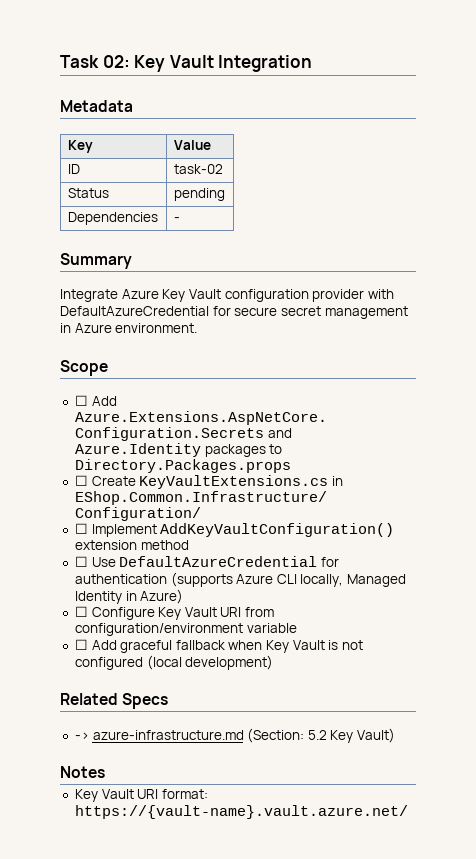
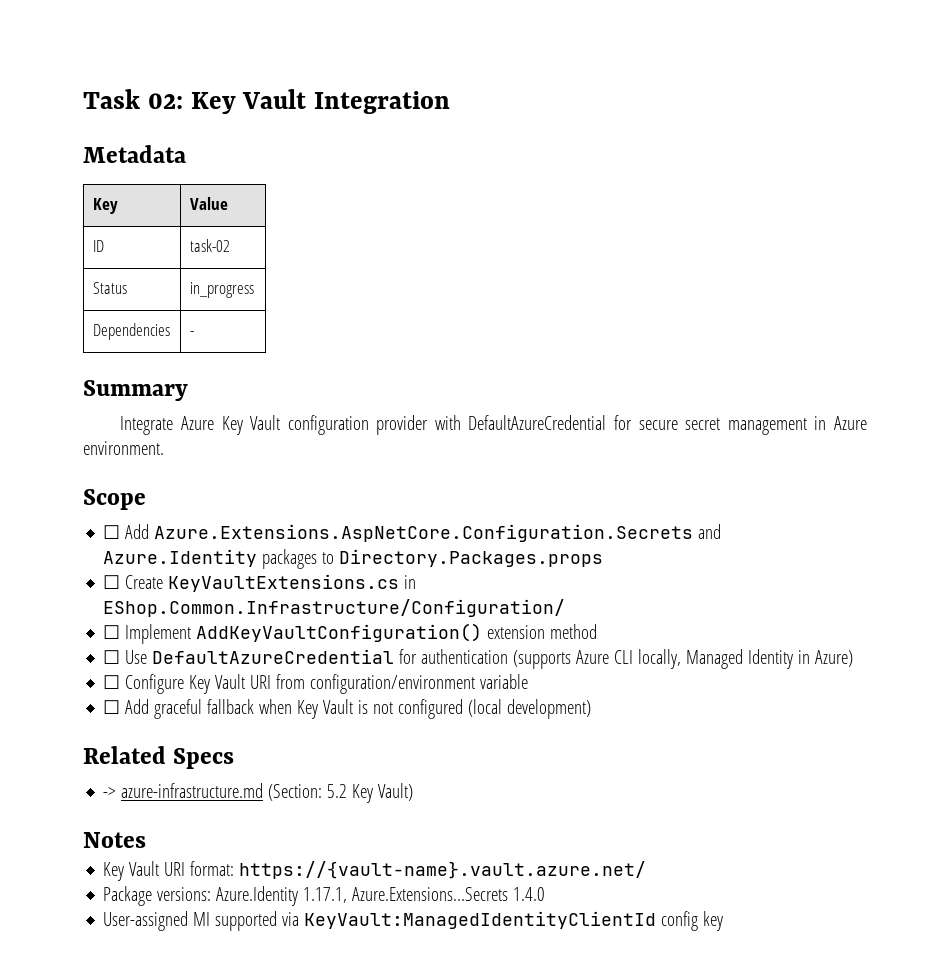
[173,188,225,201] pending -> [189,282,254,298] in_progress
(408, 812) none -> [103,886,546,906] [103,911,724,931] // Package versions: Azure.Identity 1.17.1, Azure.Extensions...Secrets 1.4.0 // User-assigned MI supported via KeyVault:ManagedIdentityClientId config key

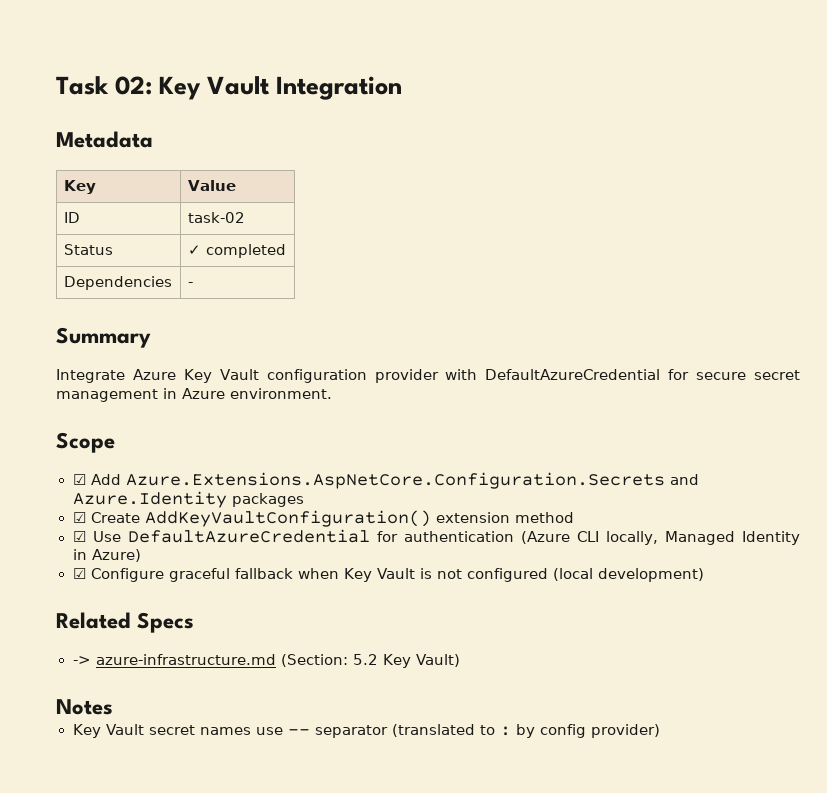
[189,282,254,298] in_progress -> [187,244,286,258] ✓ completed
[103,525,121,539] ☐ -> [72,474,86,485] ☑
[322,549,604,567] [103,574,417,592] [103,599,566,617] [103,624,192,644] to Directory.Packages.props // ☐ Create KeyVaultExtensions.cs in EShop.Common.Infrastructure/Configuration/ // ☐ Implement -> [72,512,140,523] // ☑ Create
[103,650,121,664] ☐ -> [72,531,86,542] ☑
[513,650,610,669] (supports Azure -> [520,531,570,544] (Azure
[103,674,529,694] [103,699,150,714] ☐ Configure Key Vault URI from configuration/environment variable // ☐ Add -> [72,568,164,582] ☑ Configure
[164,861,647,879] [103,886,546,906] [103,911,724,931] URI format: https://{vault-name}.vault.azure.net/ // Package versions: Azure.Identity 1.17.1, Azure.Extensions...Secrets 1.4.0 // User-assigned MI supported via KeyVault:ManagedIdentityClientId config key -> [149,724,661,738] secret names use -- separator (translated to : by config provider)

